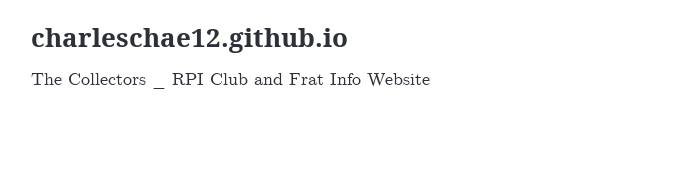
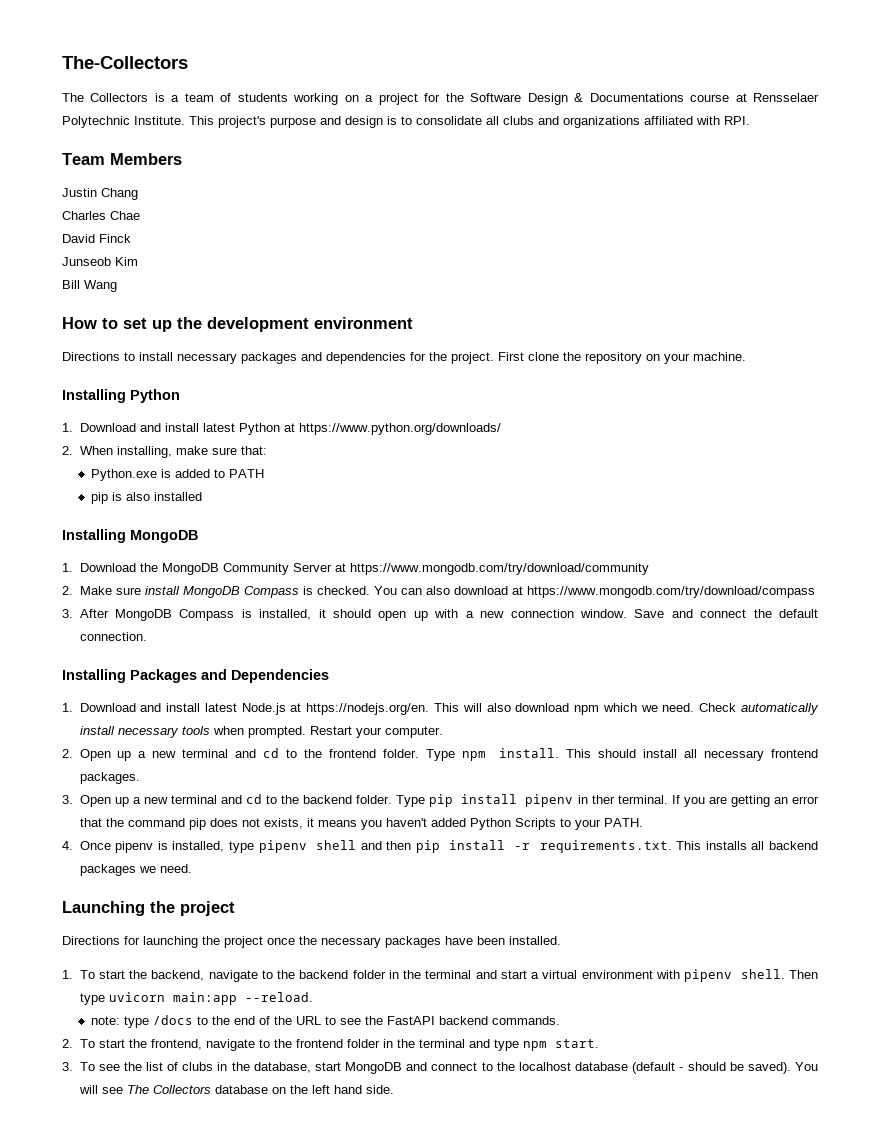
[31,28,348,53] [31,73,146,85] [152,85,166,89] [172,73,430,88] charleschae12.github.io // The Collectors _ RPI Club and Frat Info Website -> [62,56,188,69] [62,93,820,105] [62,116,750,128] [62,153,182,165] [62,188,138,200] [62,211,140,220] [62,234,131,243] [62,257,138,266] [62,280,117,292] [62,317,413,332] [62,352,746,364] [62,389,180,403] [62,423,501,435] [62,446,267,458] [90,469,264,481] [90,492,202,504] [62,529,198,543] [62,563,649,575] [62,586,815,598] [62,609,818,621] [79,632,147,641] [62,669,329,683] [62,703,819,715] [79,726,443,738] [62,748,818,761] [79,772,140,784] [62,794,819,807] [79,818,643,830] [62,840,818,853] [79,864,192,876] [62,901,235,916] [62,936,561,948] [62,969,819,982] [79,992,313,1005] [90,1015,560,1028] [62,1039,599,1051] [62,1062,818,1074] [78,1085,394,1094] The-Collectors // The Collectors is a team of students working on a project for the Software Design & Documentations course at Rensselaer Polytechnic Institute. This project's purpose and design is to consolidate all clubs and organizations affiliated with RPI. // Team Members // Justin Chang // Charles Chae // David Finck // Junseob Kim // Bill Wang // How to set up the development environment // Directions to install necessary packages and dependencies for the project. First clone the repository on your machine. // Installing Python // 1. Download and install latest Python at https://www.python.org/downloads/ // 2. When installing, make sure that: // Python.exe is added to PATH // pip is also installed // Installing MongoDB // 1. Download the MongoDB Community Server at https://www.mongodb.com/try/download/community // 2. Make sure install MongoDB Compass is checked. You can also download at https://www.mongodb.com/try/download/compass // 3. After MongoDB Compass is installed, it should open up with a new connection window. Save and connect the default connection. // Installing Packages and Dependencies // 1. Download and install latest Node.js at https://nodejs.org/en. This will also download npm which we need. Check automatically install necessary tools when prompted. Restart your computer. // 2. Open up a new terminal and cd to the frontend folder. Type npm install. This should install all necessary frontend packages. // 3. Open up a new terminal and cd to the backend folder. Type pip install pipenv in ther terminal. If you are getting an error that the command pip does not exists, it means you haven't added Python Scripts to your PATH. // 4. Once pipenv is installed, type pipenv shell and then pip install -r requirements.txt. This installs all backend packages we need. // Launching the project // Directions for launching the project once the necessary packages have been installed. // 1. To start the backend, navigate to the backend folder in the terminal and start a virtual environment with pipenv shell. Then type uvicorn main:app --reload. // note: type /docs to the end of the URL to see the FastAPI backend commands. // 2. To start the frontend, navigate to the frontend folder in the terminal and type npm start. // 3. To see the list of clubs in the database, start MongoDB and connect to the localhost database (default - should be saved). You will see The Collectors database on the left hand side.

